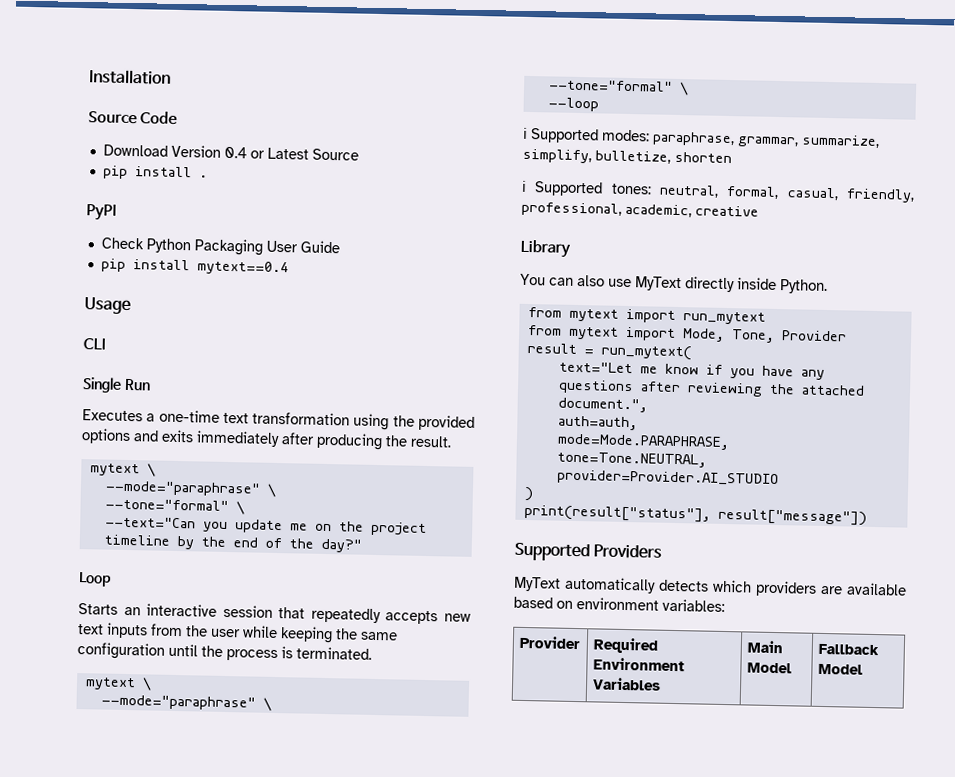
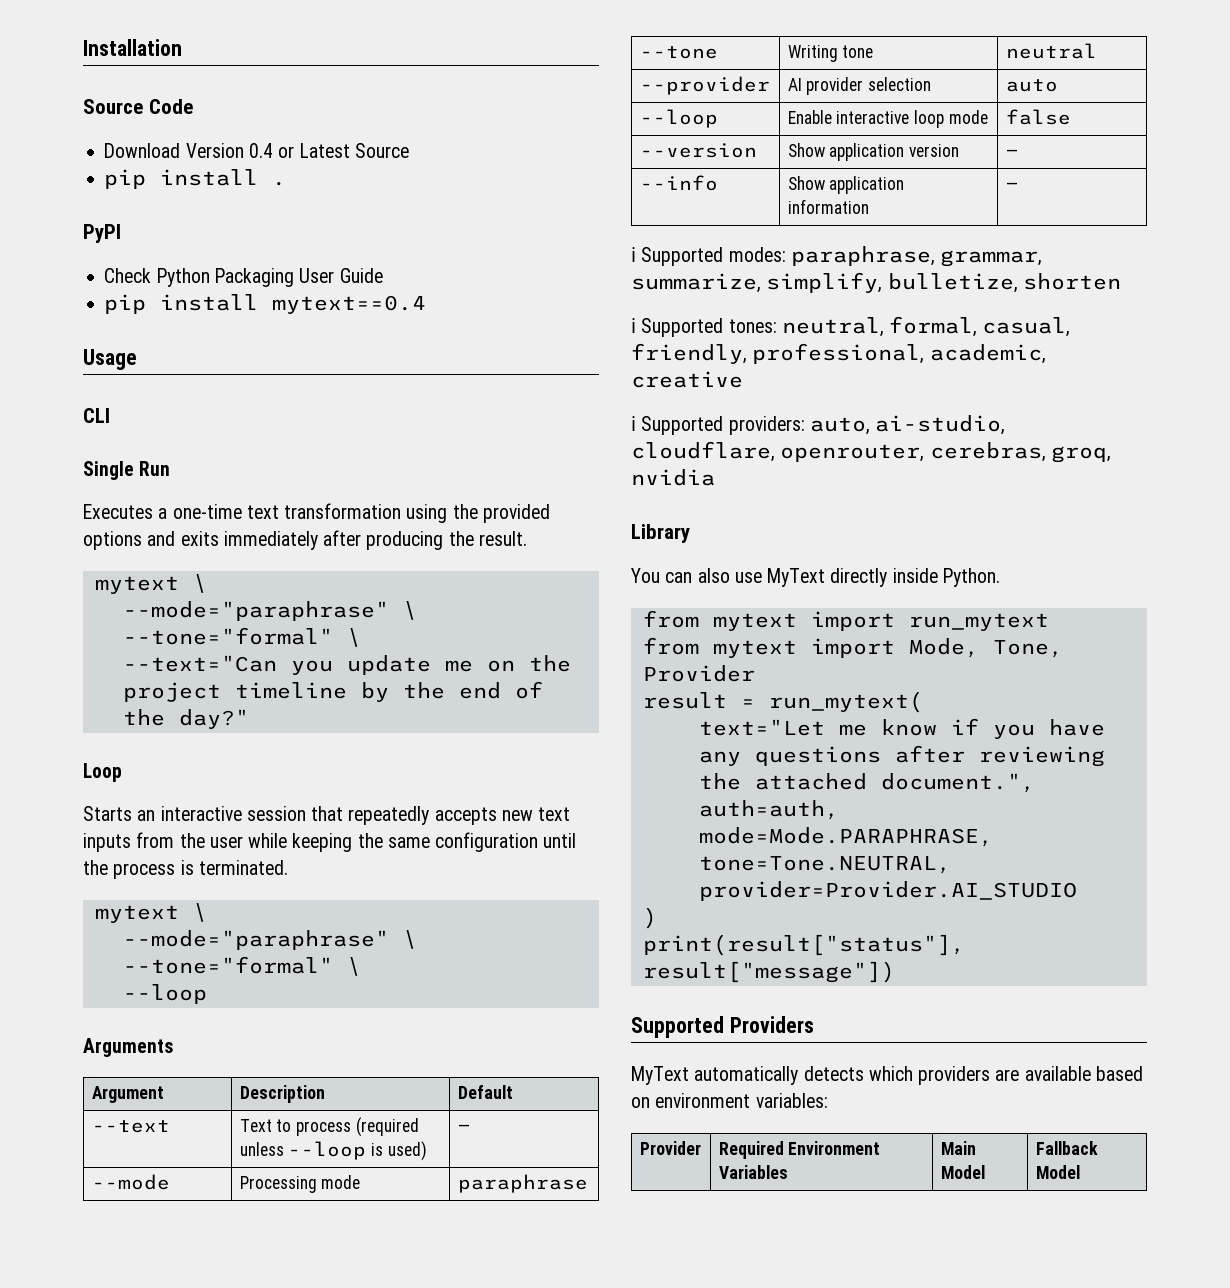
(599, 104) none -> [83,1038,173,1057] [91,1086,164,1103] [239,1085,325,1103] [457,1085,513,1099] [91,1120,170,1133] [239,1117,419,1137] [239,1141,427,1161] [457,1124,470,1132] [91,1174,170,1190] [239,1175,361,1193] [457,1174,588,1193] [639,46,718,59] [787,45,874,62] [1005,43,1097,59] [639,76,770,95] [787,77,932,95] [1005,79,1058,92] [639,109,718,128] [787,110,988,128] [1005,109,1071,125] [639,143,757,158] [787,143,960,161] [1005,149,1018,157] [639,175,718,191] [787,176,905,194] [787,199,869,214] [1005,182,1018,190] // Arguments // Argument | Description | Default // --text | Text to process (required unless --loop is used) | — // --mode | Processing mode | paraphrase // --tone | Writing tone | neutral // --provider | AI provider selection | auto // --loop | Enable interactive loop mode | false // --version | Show application version | — // --info | Show application information | —
(759, 211) none -> [631,415,1006,435] [631,441,1111,463] [631,469,715,486] // ℹ Supported providers: auto, ai-studio, cloudflare, openrouter, cerebras, groq, nvidia

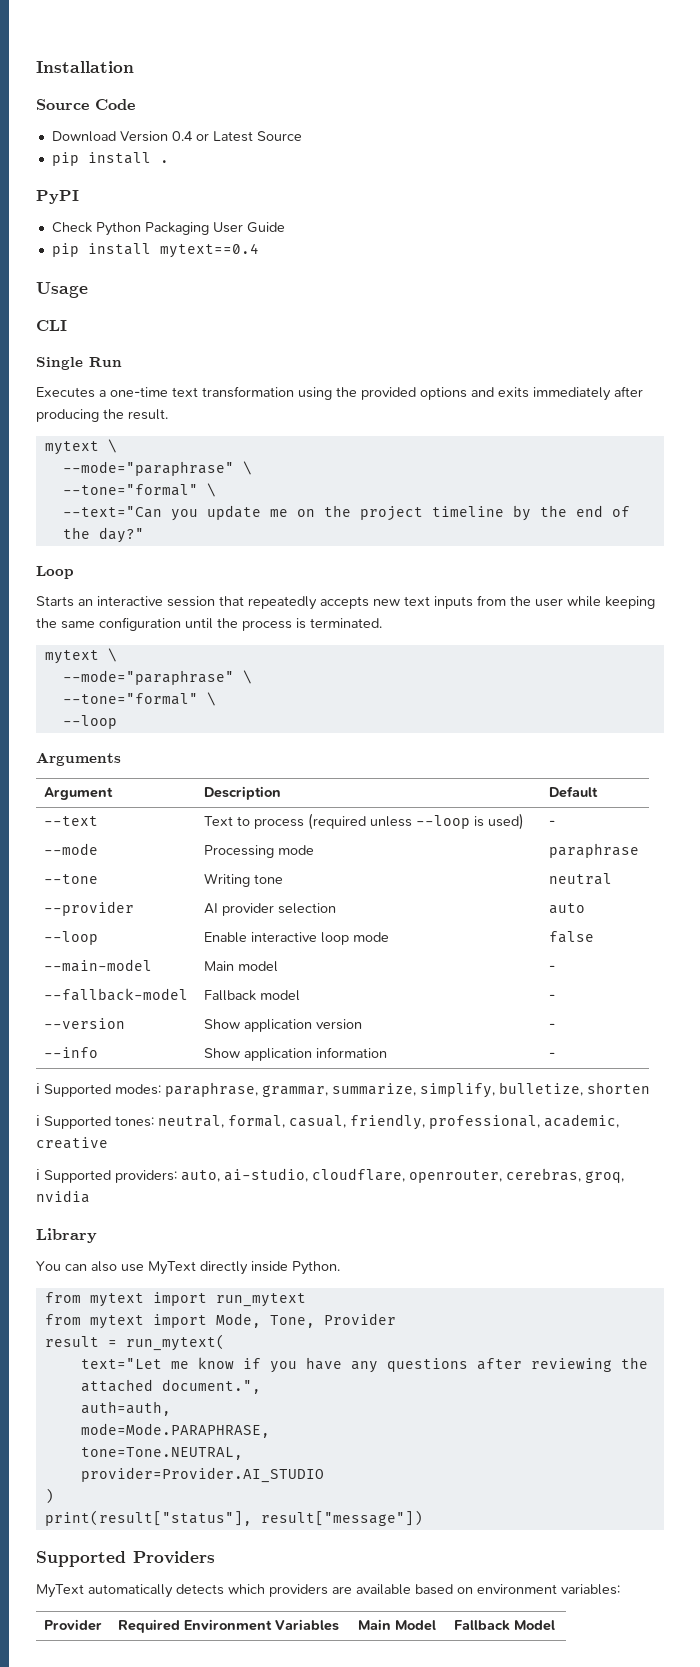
[457,1124,470,1132] — -> [548,820,555,826] -
(1071, 117) none -> [43,959,152,972] [203,961,278,972] [548,965,555,971] [43,988,188,1001] [203,990,300,1001] [548,994,555,1000] // --main-model | Main model | - // --fallback-model | Fallback model | -
[1005,149,1018,157] — -> [548,1023,555,1029] -
[1005,182,1018,190] — -> [548,1052,555,1058] -

